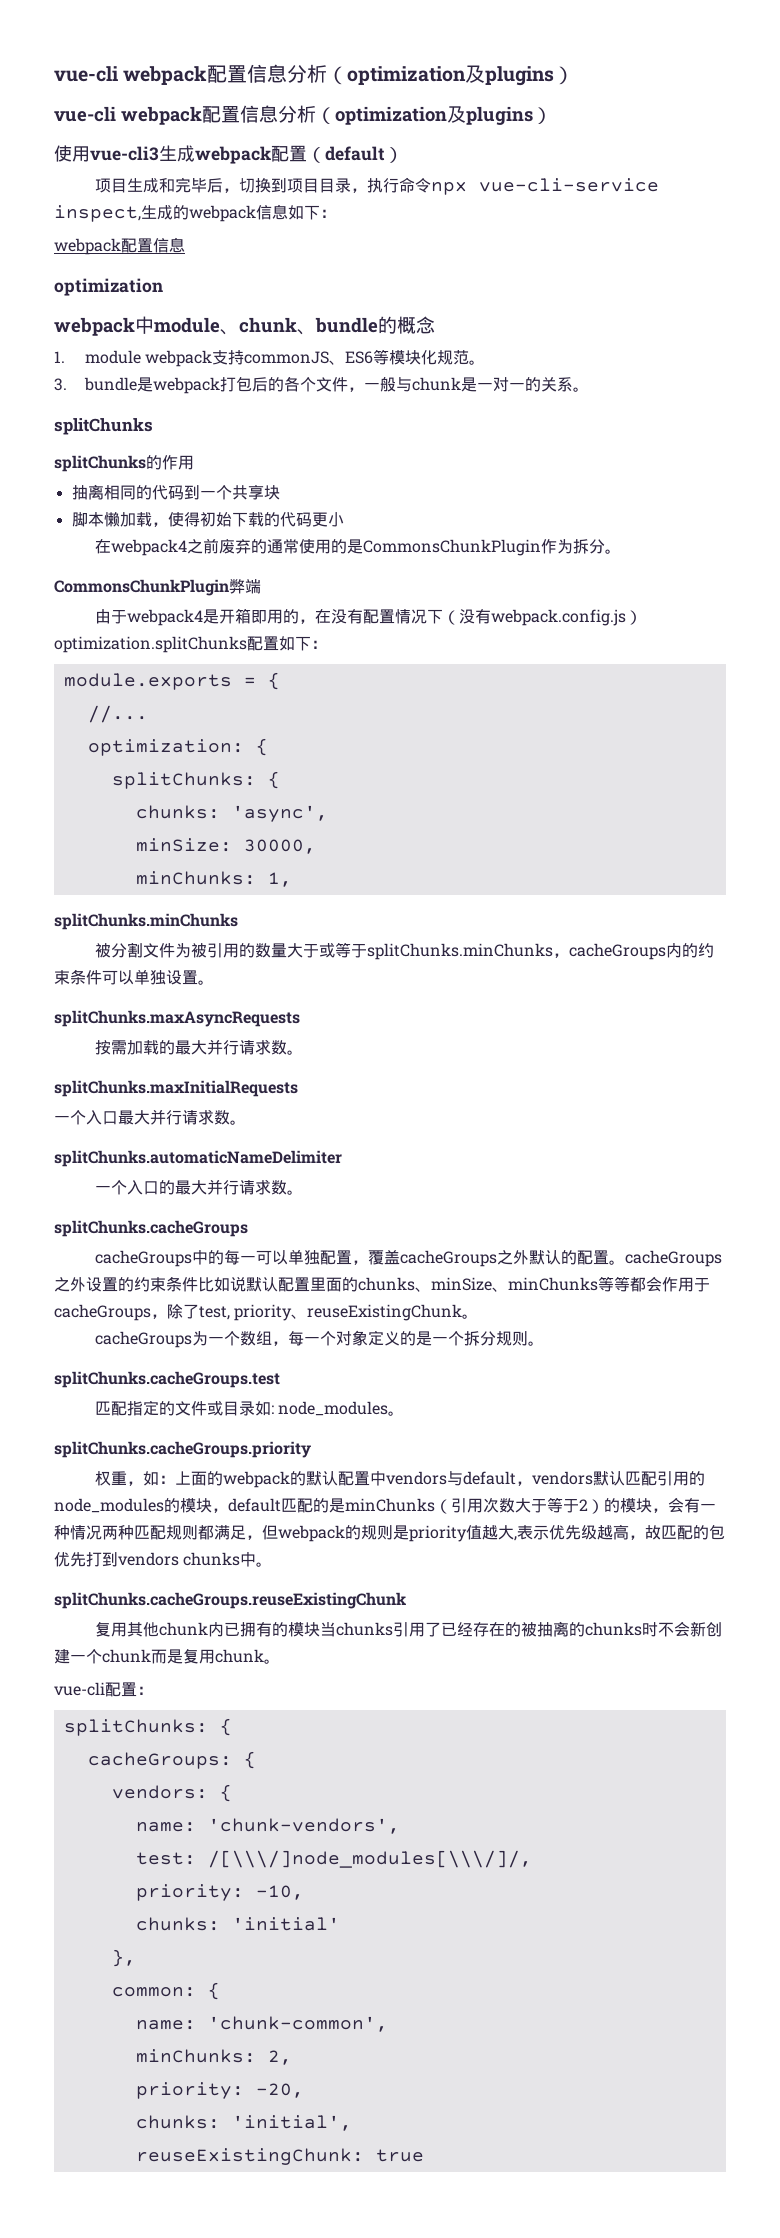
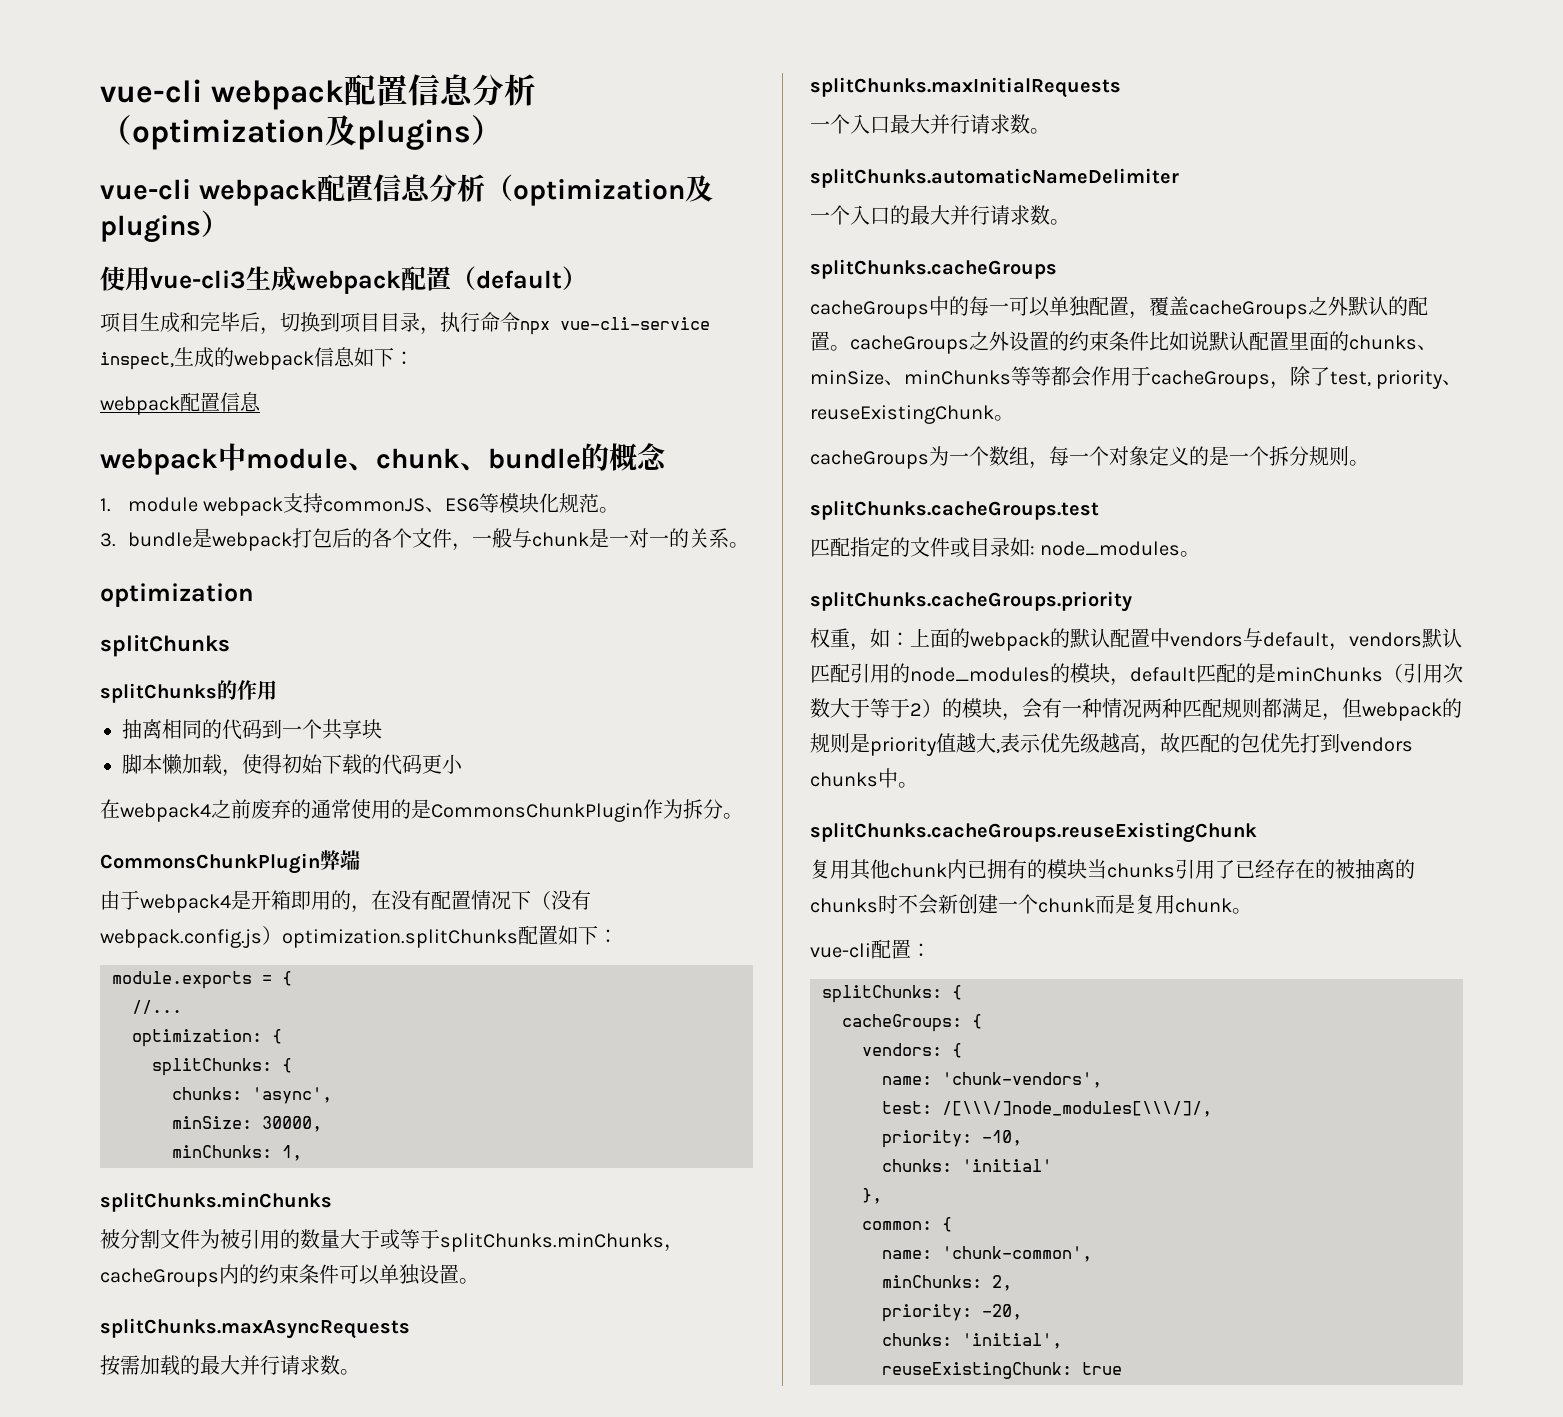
[54,278,163,296] // optimization -> (261, 402) none
(589, 389) none -> [100,583,254,607] // optimization

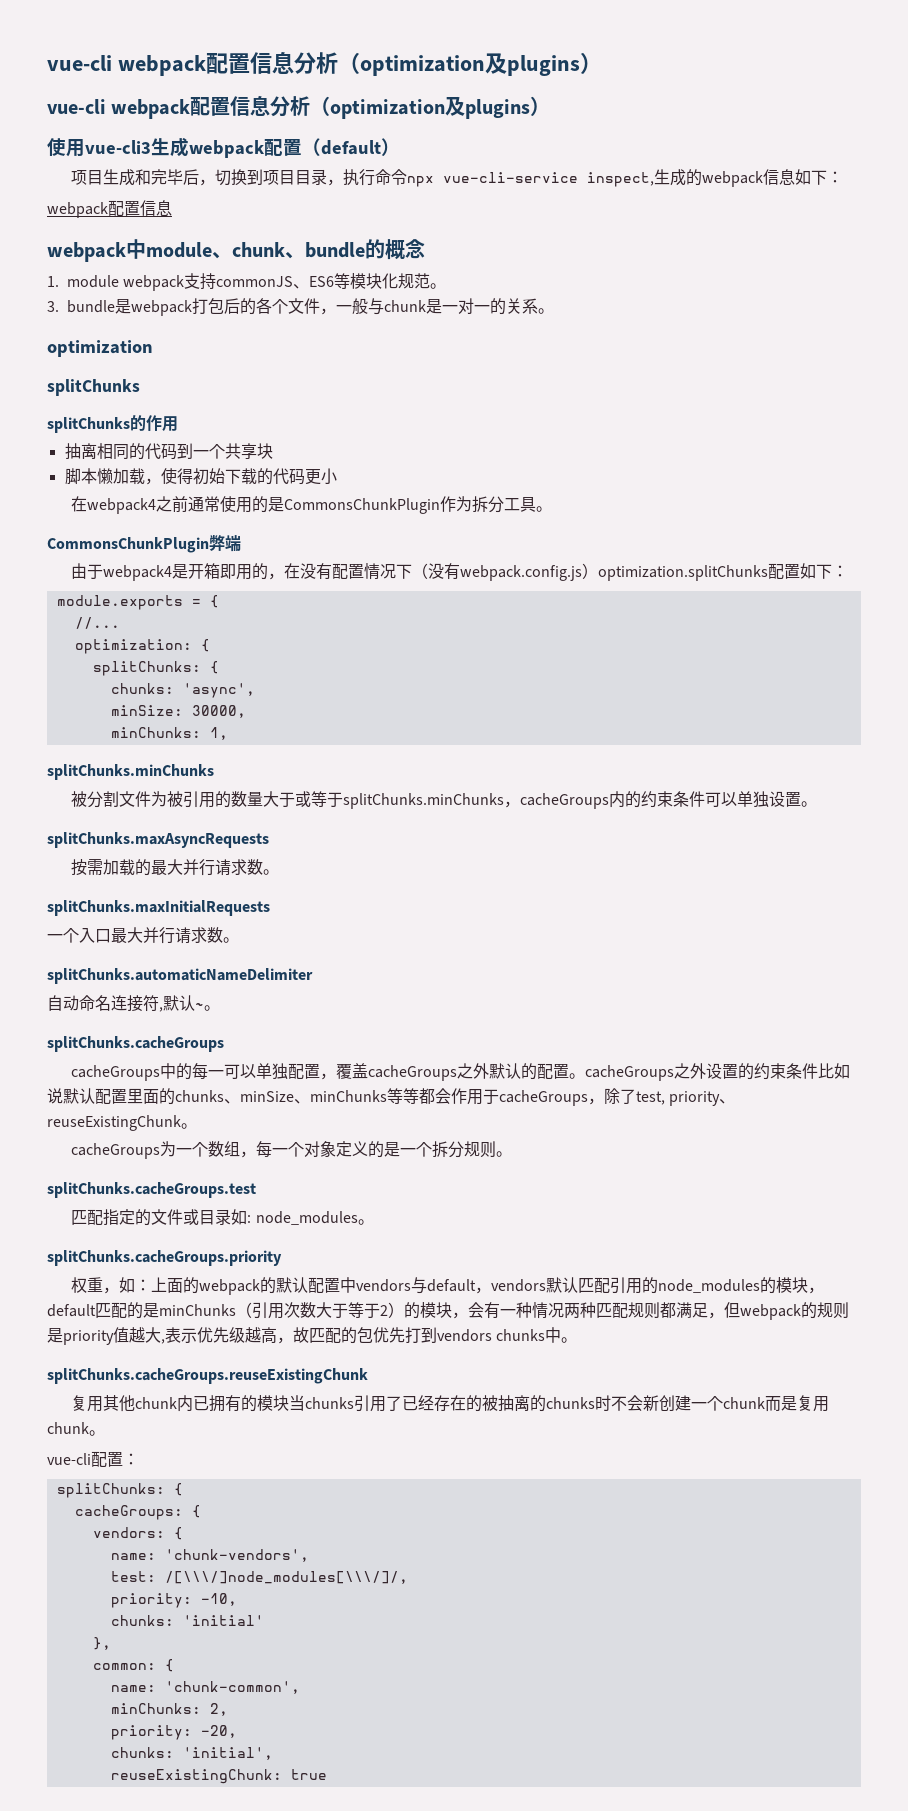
[251,799,311,819] 废弃的 -> (189, 504) none
(723, 809) none -> [504,497,537,512] 工具
[810,205,1050,225] 一个入口的最大并行请求数 -> [47,995,204,1012] 自动命名连接符,默认~

